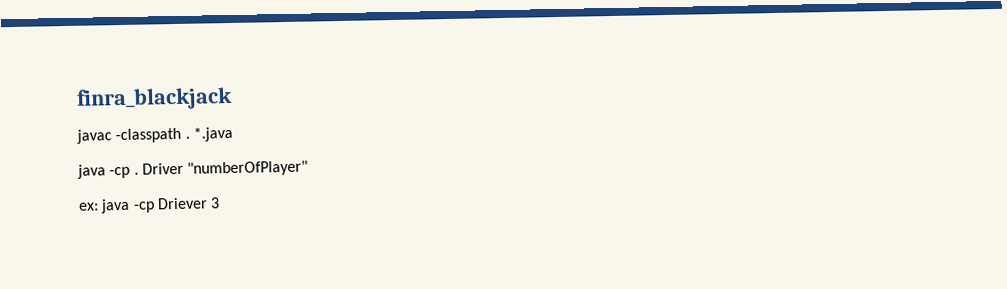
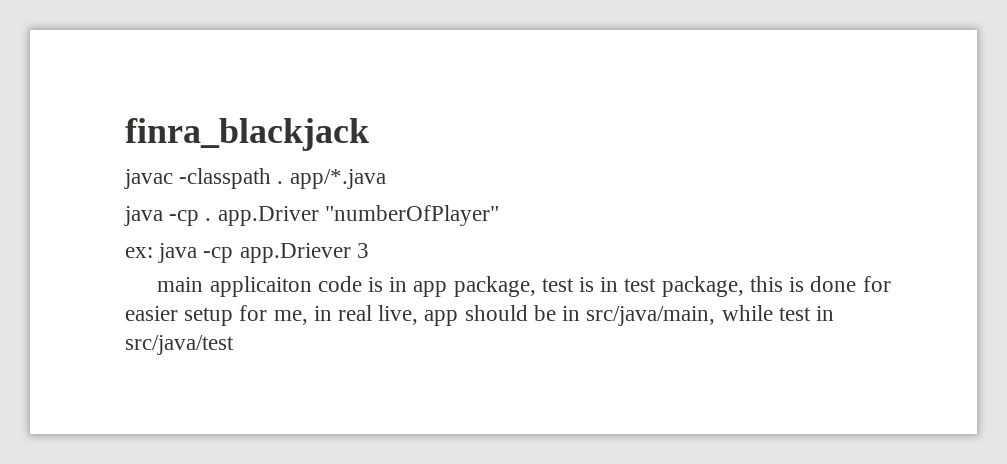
[192,126,233,142] *.java -> [289,169,386,189] app/*.java
[141,162,184,175] Driver -> [217,206,319,226] app.Driver
[156,197,208,210] Driever -> [239,243,351,263] app.Driever
(221, 203) none -> [157,276,891,297] [125,305,834,326] [125,335,234,355] // main applicaiton code is in app package, test is in test package, this is done for easier setup for me, in real live, app should be in src/java/main, while test in src/java/test

